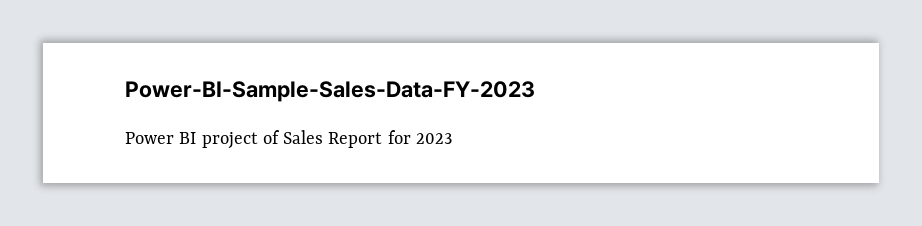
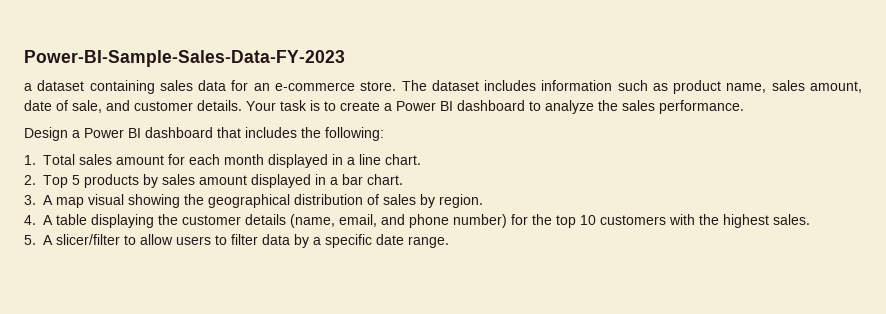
[125,130,452,149] Power BI project of Sales Report for 2023 -> [24,80,863,94] [24,100,744,114] [24,127,384,141] [24,154,422,168] [24,174,404,188] [24,194,484,208] [24,214,811,228] [24,234,450,248] a dataset containing sales data for an e-commerce store. The dataset includes information such as product name, sales amount, date of sale, and customer details. Your task is to create a Power BI dashboard to analyze the sales performance. // Design a Power BI dashboard that includes the following: // 1. Total sales amount for each month displayed in a line chart. // 2. Top 5 products by sales amount displayed in a bar chart. // 3. A map visual showing the geographical distribution of sales by region. // 4. A table displaying the customer details (name, email, and phone number) for the top 10 customers with the highest sales. // 5. A slicer/filter to allow users to filter data by a specific date range.

